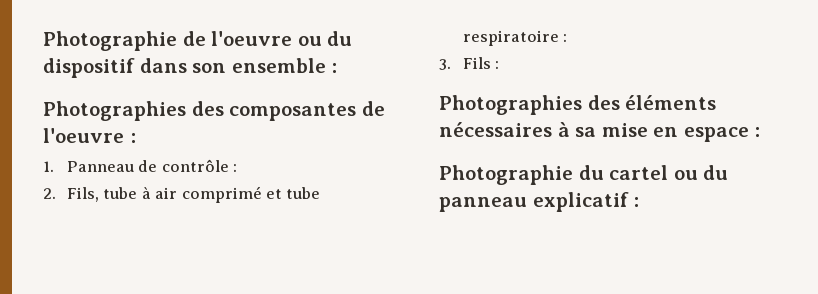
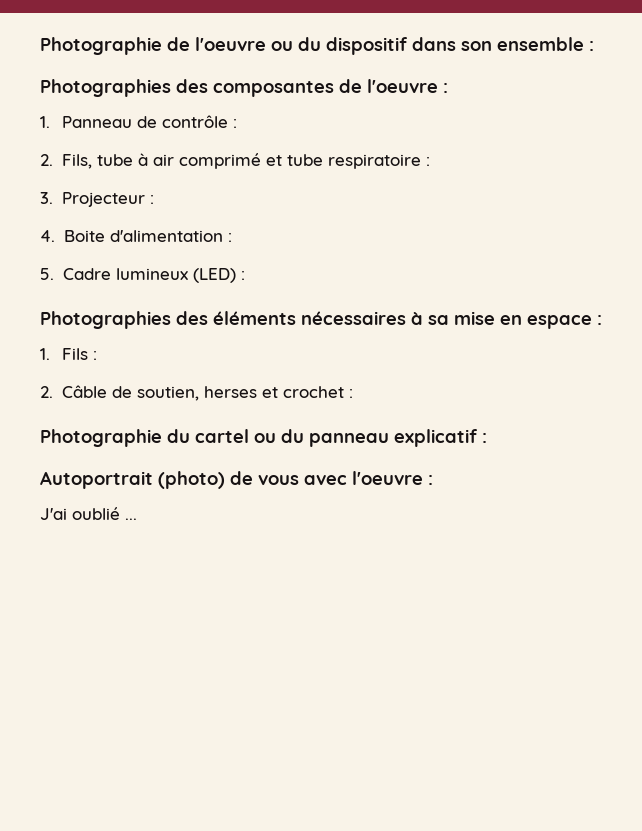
[462,57,491,69] Fils -> [61,192,154,207] [40,230,232,242] [40,268,236,283] Projecteur : // 4. Boite d'alimentation : // 5. Cadre lumineux (LED)
(761, 132) none -> [40,348,97,360] [40,385,353,401] // 1. Fils : // 2. Câble de soutien, herses et crochet :
(640, 202) none -> [40,471,433,489] [40,507,137,520] // Autoportrait (photo) de vous avec l'oeuvre : // J'ai oublié ...

